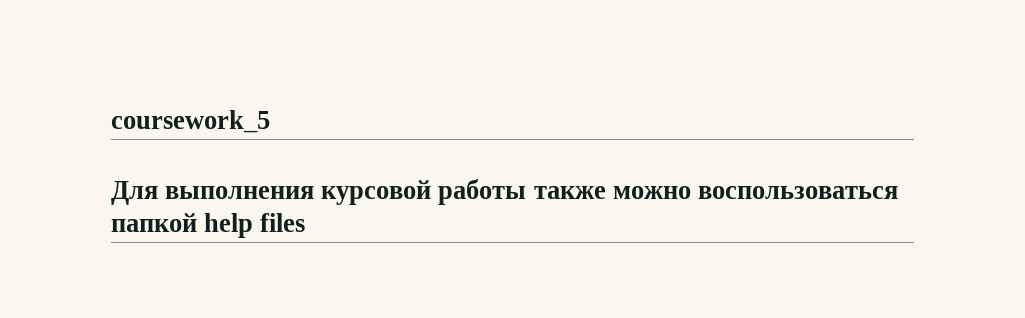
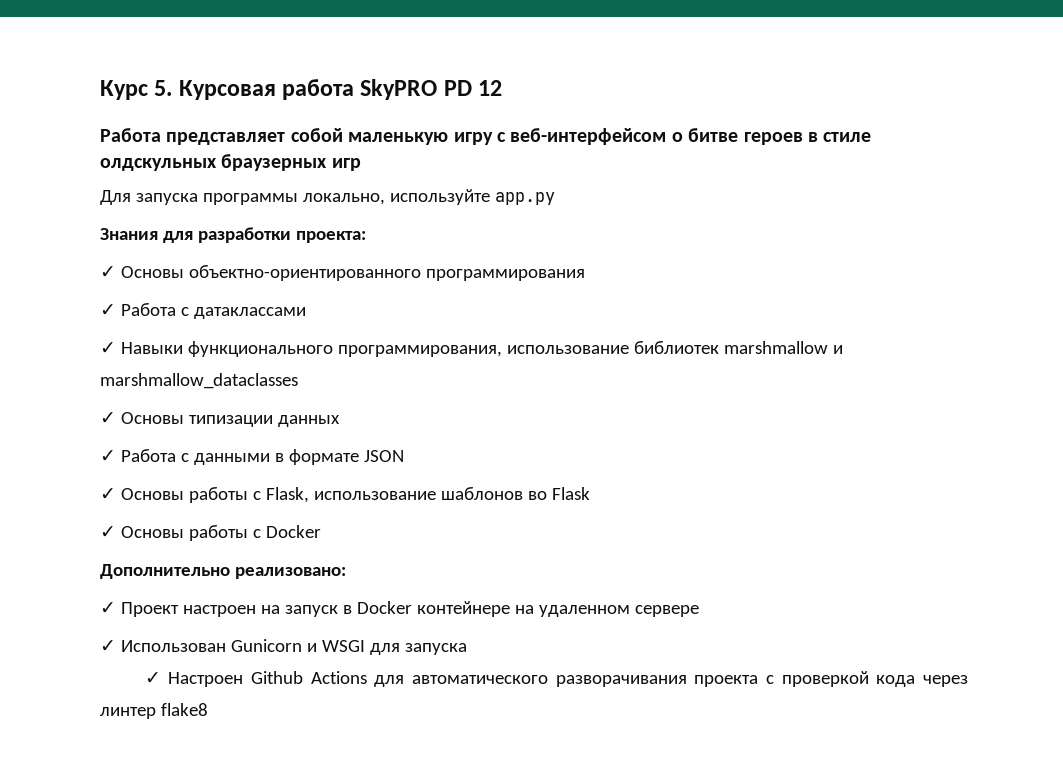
[111,110,270,133] [111,179,898,205] [111,213,306,238] coursework_5 // Для выполнения курсовой работы также можно воспользоваться папкой help files -> [100,79,503,100] [100,128,872,145] [100,154,361,171] [100,189,555,205] [100,227,366,243] [100,265,585,281] [100,303,306,319] [100,341,843,357] [100,373,298,389] [100,412,340,427] [100,449,404,465] [100,487,590,503] [100,525,321,541] [100,564,346,579] [100,601,699,617] [100,639,467,655] [144,671,968,687] [100,703,208,719] Курс 5. Курсовая работа SkyPRO PD 12 // Работа представляет собой маленькую игру с веб-интерфейсом о битве героев в стиле олдскульных браузерных игр // Для запуска программы локально, используйте app.py // Знания для разработки проекта: // ✓ Основы объектно-ориентированного программирования // ✓ Работа с датаклассами // ✓ Навыки функционального программирования, использование библиотек marshmallow и marshmallow_dataclasses // ✓ Основы типизации данных // ✓ Работа с данными в формате JSON // ✓ Основы работы с Flask, использование шаблонов во Flask // ✓ Основы работы с Docker // Дополнительно реализовано: // ✓ Проект настроен на запуск в Docker контейнере на удаленном сервере // ✓ Использован Gunicorn и WSGI для запуска // ✓ Настроен Github Actions для автоматического разворачивания проекта с проверкой кода через линтер flake8

